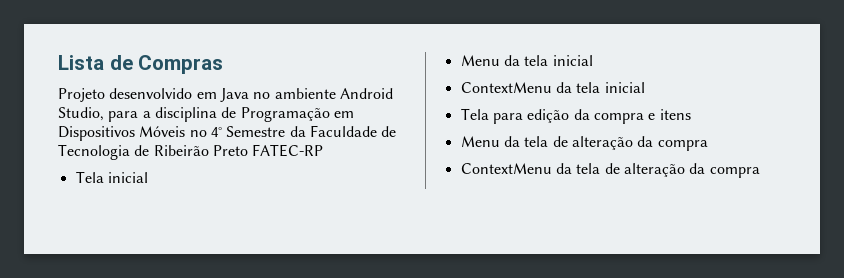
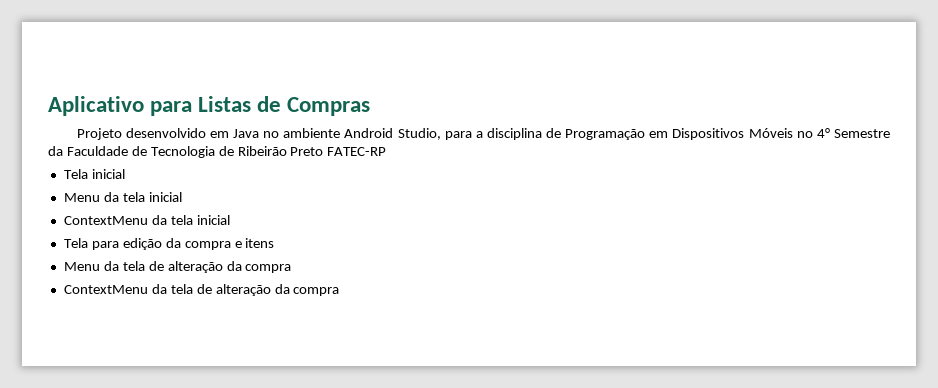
[58,55,104,70] Lista -> [48,96,252,116] Aplicativo para Listas

